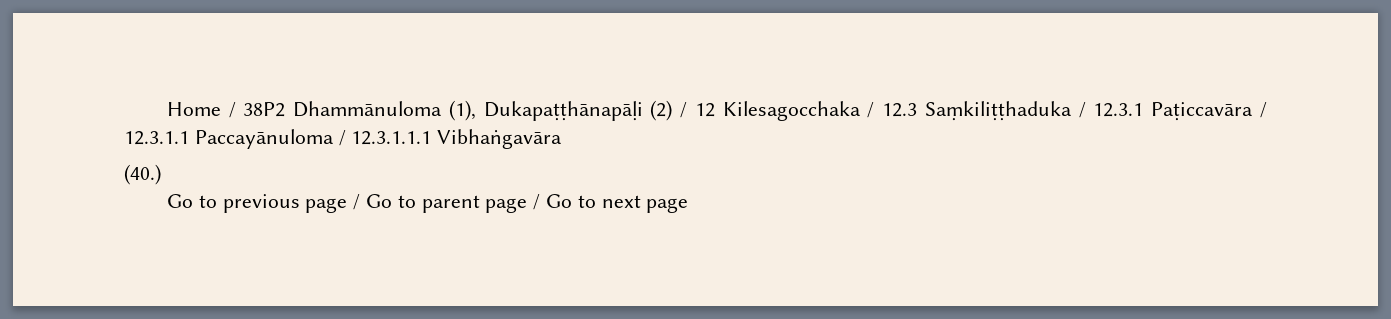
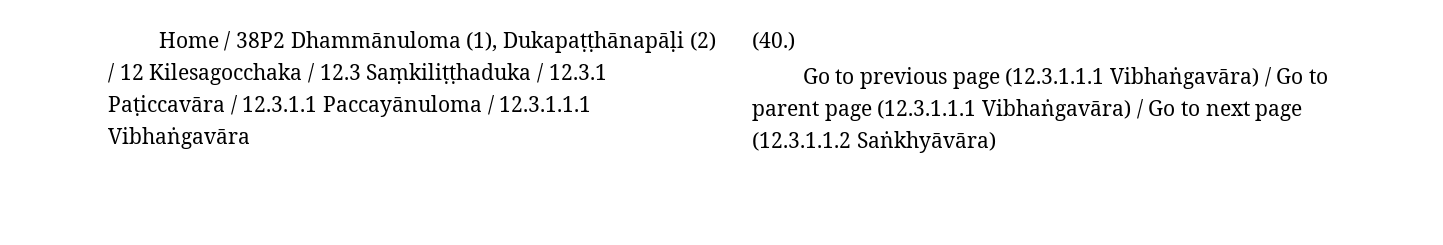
(348, 205) none -> [1005,67,1259,89] (12.3.1.1.1 Vibhaṅgavāra)
(528, 205) none -> [877,99,1132,121] (12.3.1.1.1 Vibhaṅgavāra)
(689, 205) none -> [752,131,996,153] (12.3.1.1.2 Saṅkhyāvāra)

